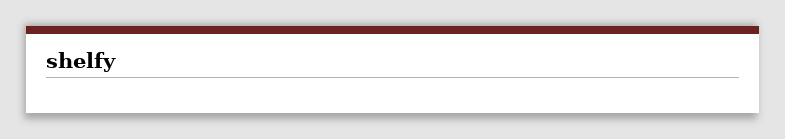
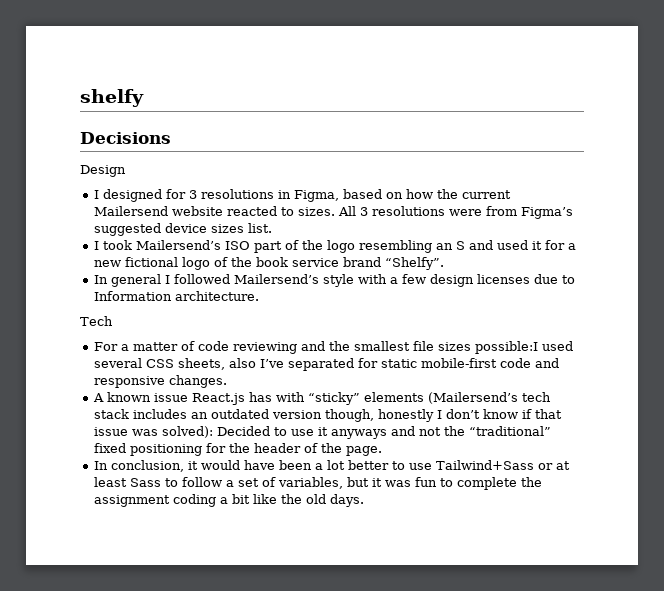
(116, 62) none -> [80,132,171,144] [80,165,126,177] [94,189,512,202] [94,206,574,219] [94,223,273,236] [94,240,577,253] [94,257,445,270] [94,274,576,287] [94,291,260,301] [80,316,113,326] [94,341,574,354] [94,358,560,371] [94,375,228,388] [93,392,552,405] [94,409,563,422] [94,426,552,439] [94,443,383,456] [94,460,571,472] [94,477,543,490] [94,494,365,507] // Decisions // Design // I designed for 3 resolutions in Figma, based on how the current Mailersend website reacted to sizes. All 3 resolutions were from Figma’s suggested device sizes list. // I took Mailersend’s ISO part of the logo resembling an S and used it for a new fictional logo of the book service brand “Shelfy”. // In general I followed Mailersend’s style with a few design licenses due to Information architecture. // Tech // For a matter of code reviewing and the smallest file sizes possible:I used several CSS sheets, also I’ve separated for static mobile-first code and responsive changes. // A known issue React.js has with “sticky” elements (Mailersend’s tech stack includes an outdated version though, honestly I don’t know if that issue was solved): Decided to use it anyways and not the “traditional” fixed positioning for the header of the page. // In conclusion, it would have been a lot better to use Tailwind+Sass or at least Sass to follow a set of variables, but it was fun to complete the assignment coding a bit like the old days.

